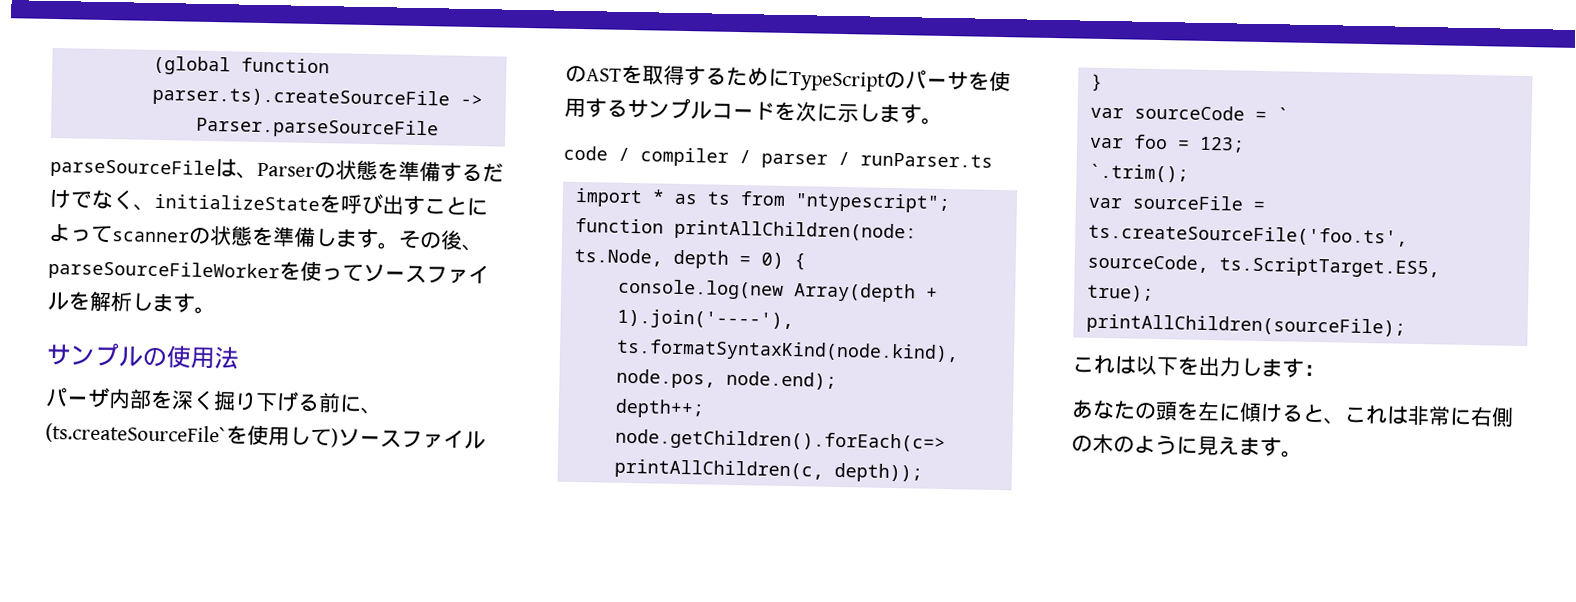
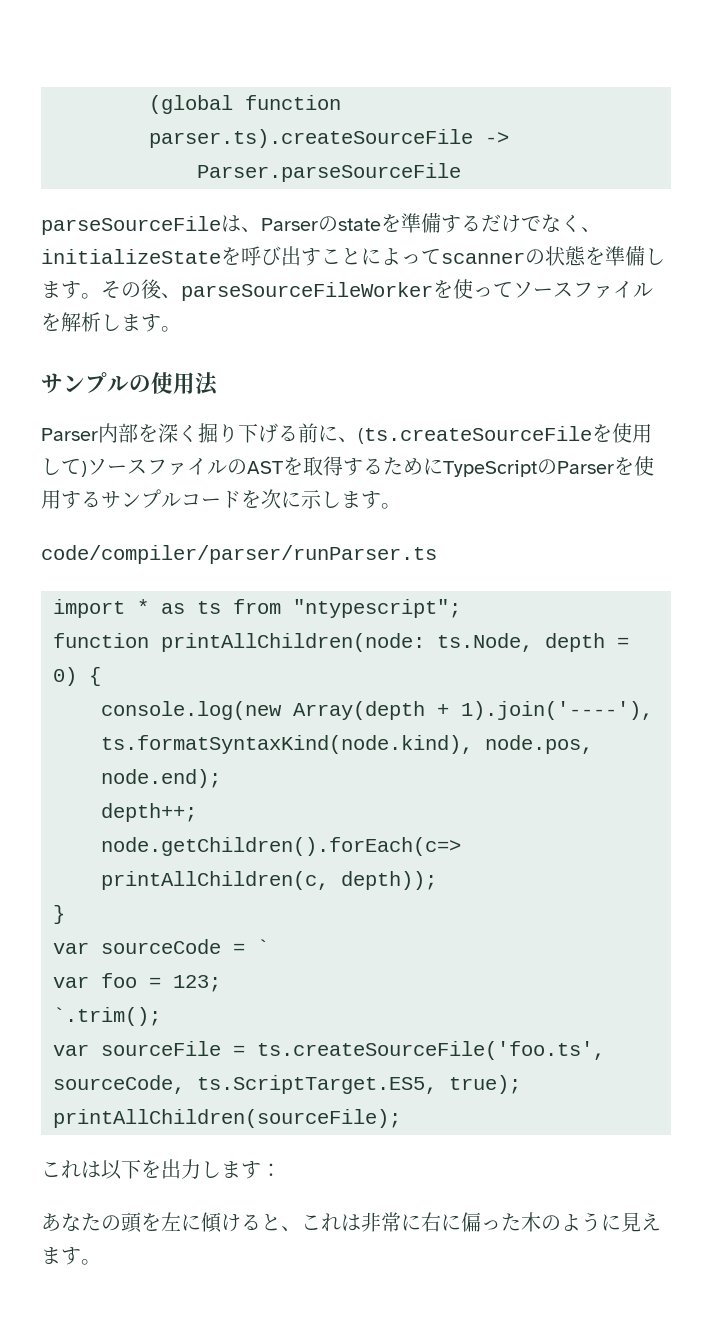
[335,159,378,181] 状態 -> [338,218,381,231] state
[45,386,110,409] パーザ -> [41,428,98,441] Parser
[45,422,227,446] (ts.createSourceFile` -> [358,426,592,444] (ts.createSourceFile
[905,69,969,91] パーサ -> [557,461,614,474] Parser
[563,145,993,169] code / compiler / parser / runParser.ts -> [41,545,437,564] code/compiler/parser/runParser.ts
[1491,407,1514,427] [1071,435,1093,452] 側の -> [441,1212,521,1232] に偏った

